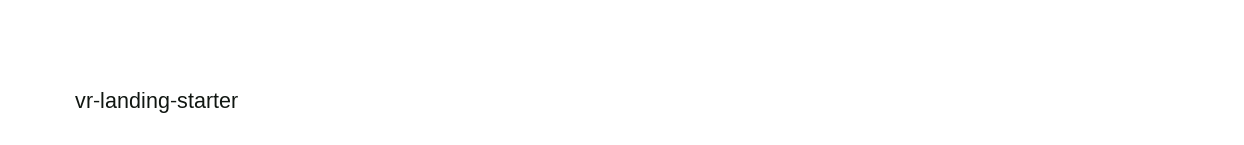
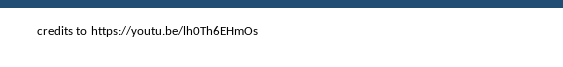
[75,92,238,113] vr-landing-starter -> [37,26,258,37] credits to https://youtu.be/lh0Th6EHmOs

